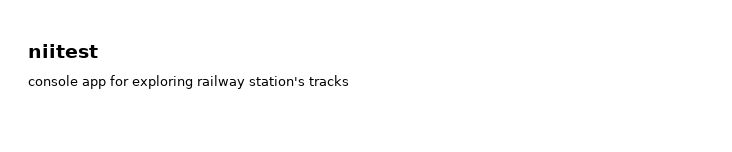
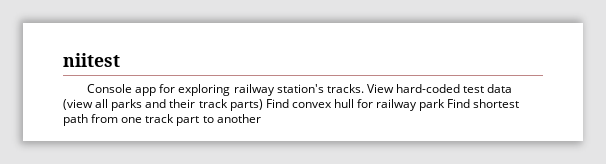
[28,75,78,86] console -> [87,84,133,93] Сonsole
[309,75,349,86] tracks -> [326,84,513,93] [63,99,520,111] [63,114,261,126] tracks. View hard-coded test data (view all parks and their track parts) Find convex hull for railway park Find shortest path from one track part to another

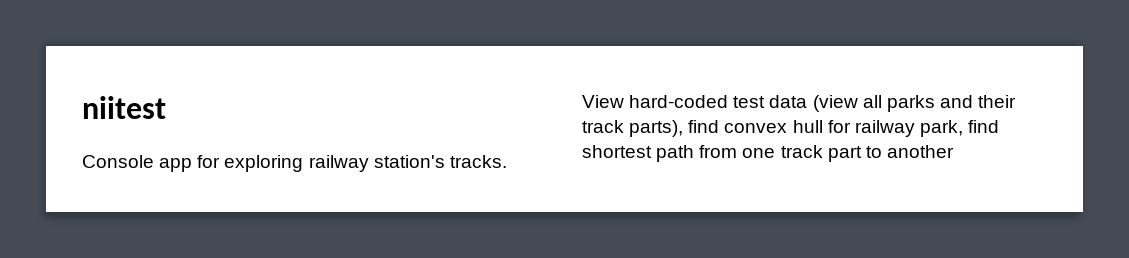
[229,99,289,111] parts) Find -> [629,120,720,137] parts), find
[419,99,471,111] park Find -> [919,120,1000,137] park, find

